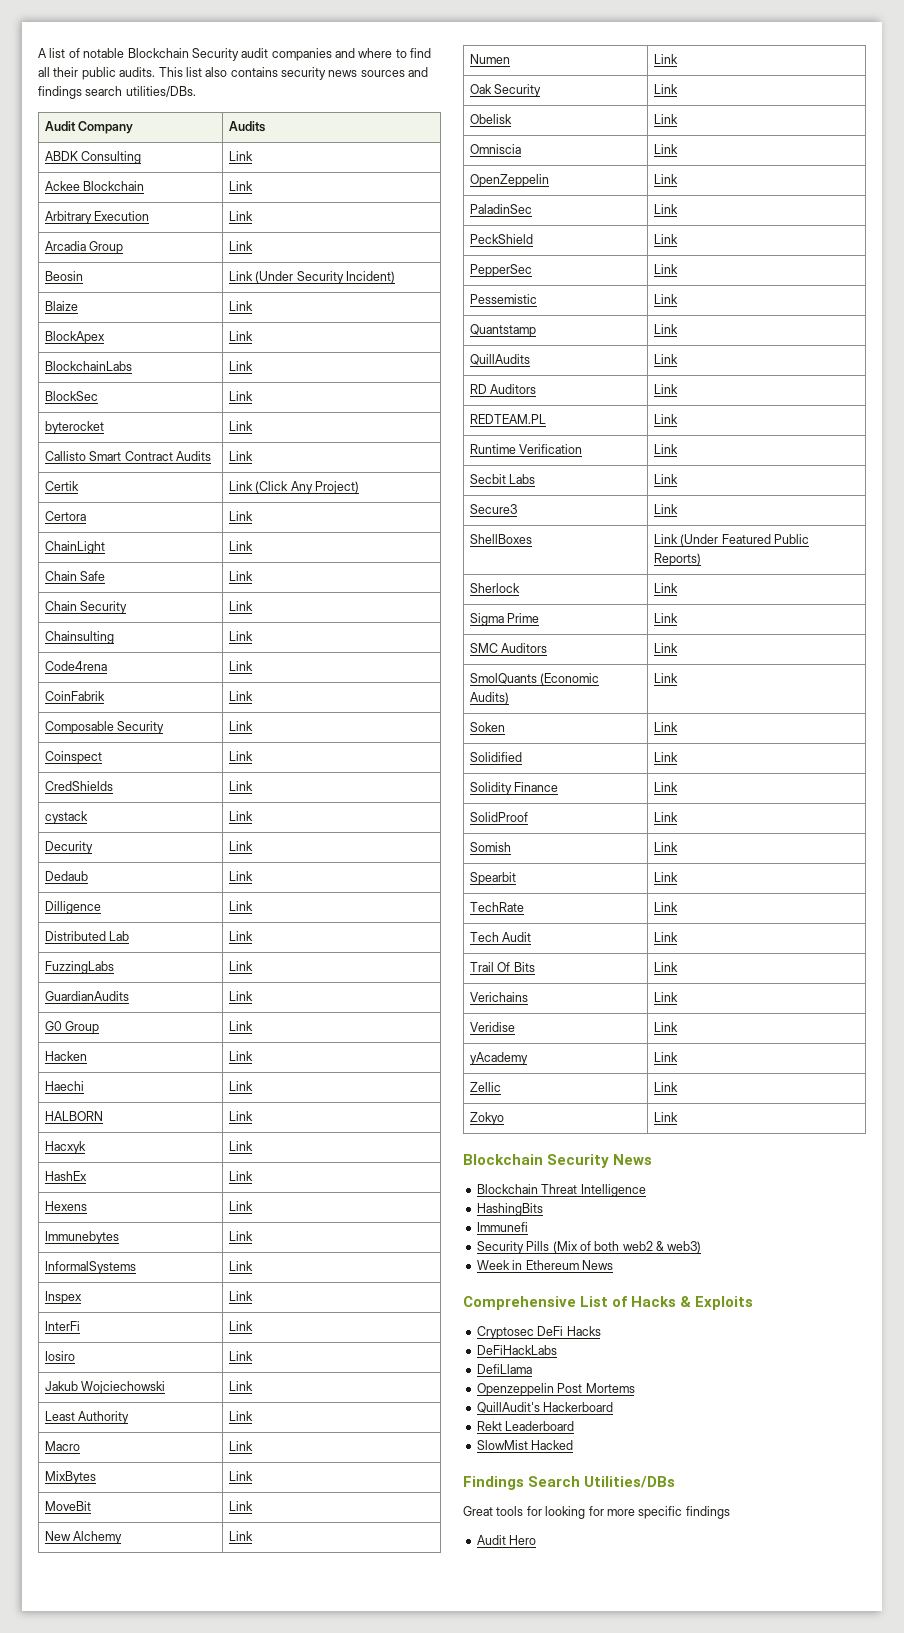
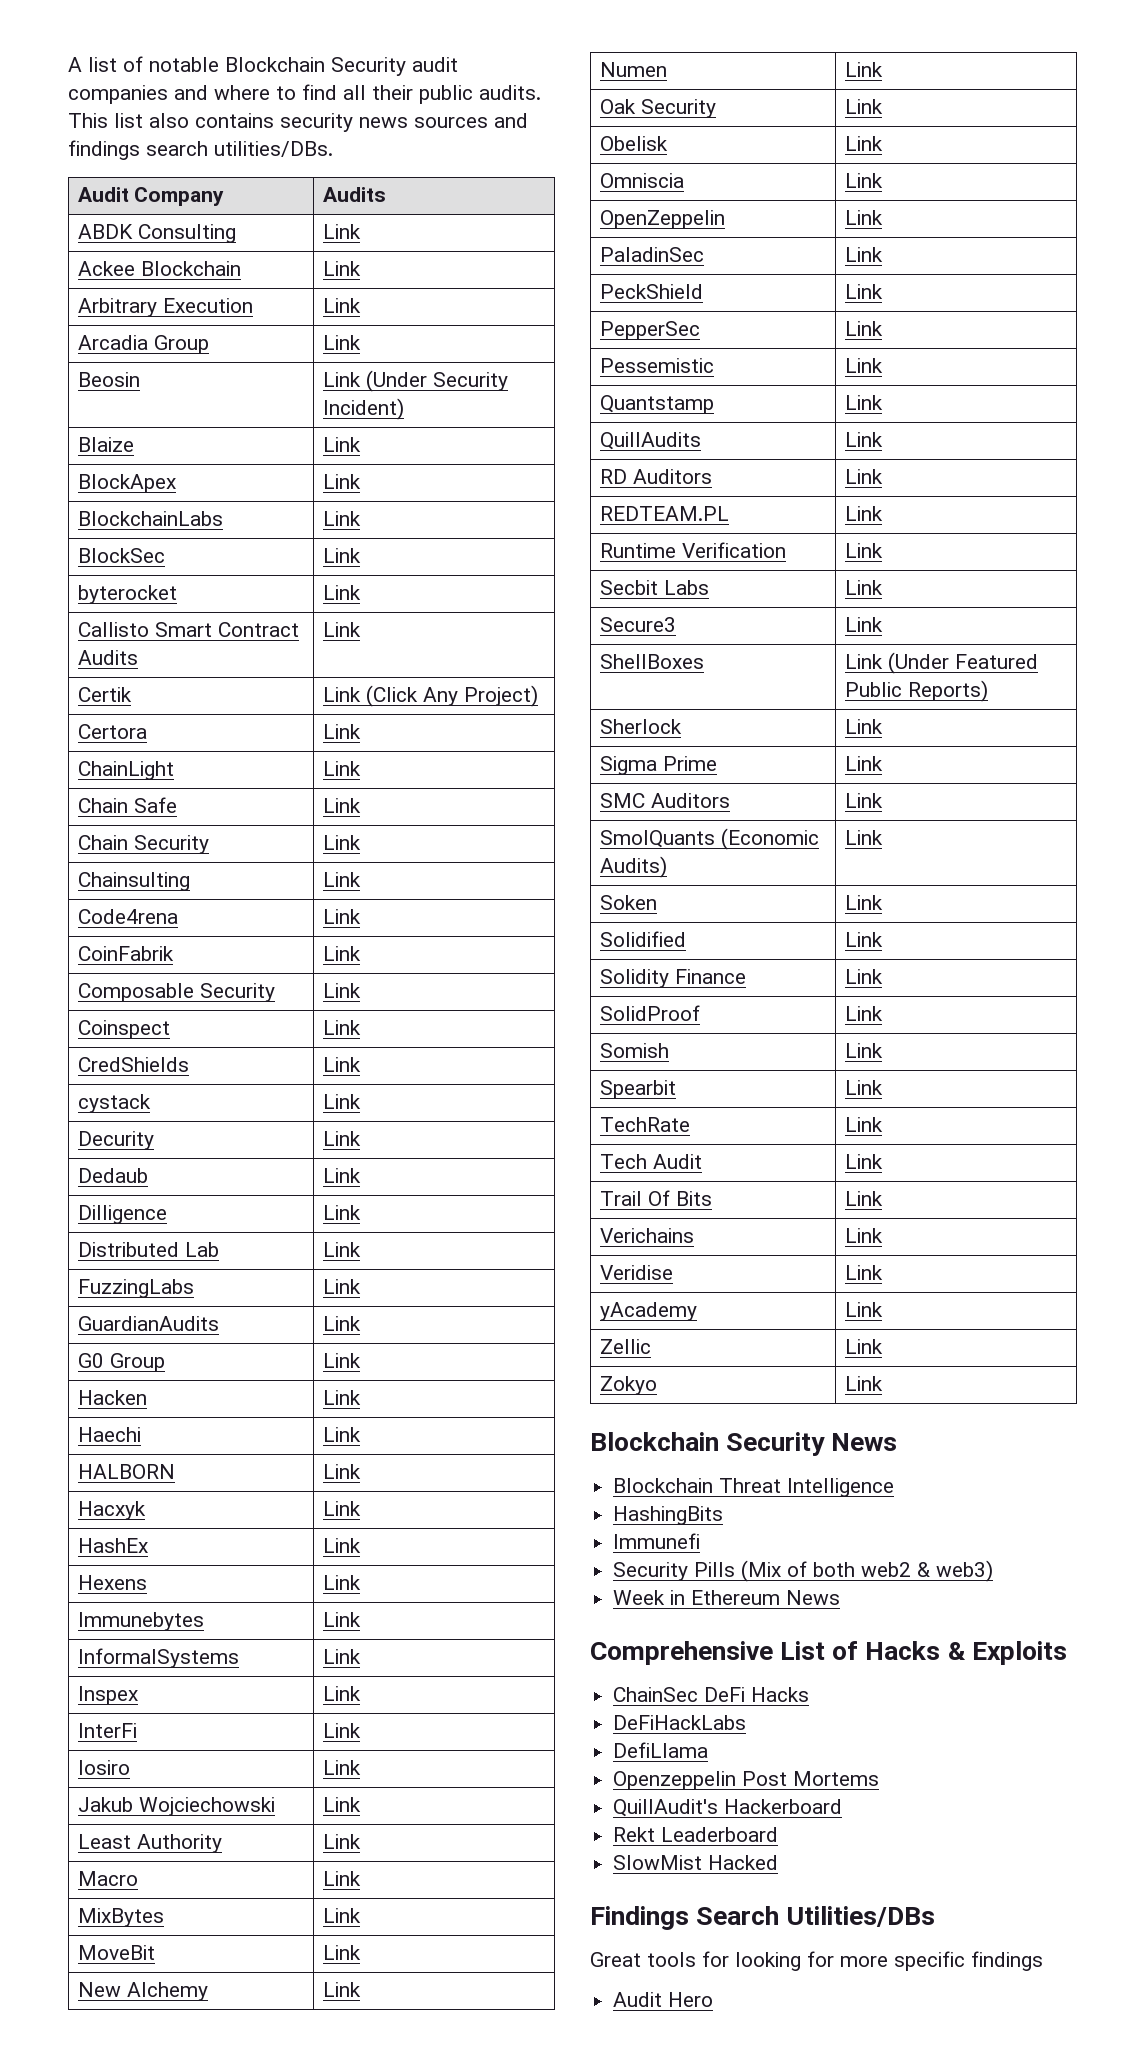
[476,1326,534,1339] Cryptosec -> [613,1687,699,1702] ChainSec

